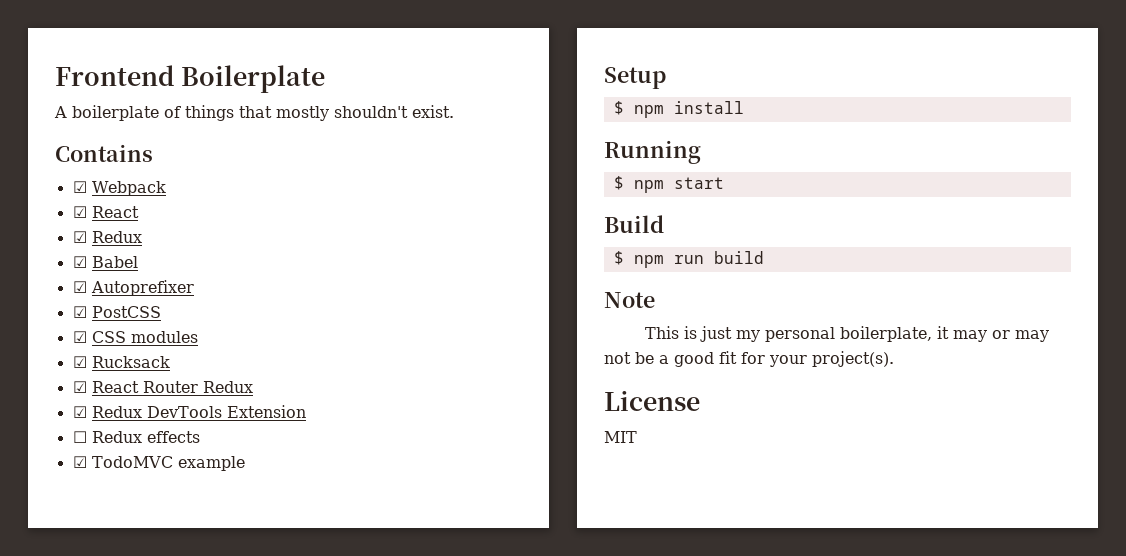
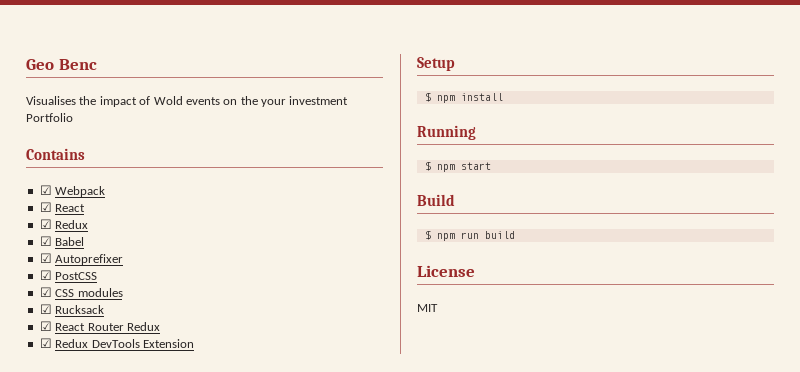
[55,65,325,93] [54,105,454,121] Frontend Boilerplate // A boilerplate of things that mostly shouldn't exist. -> [26,59,97,70] [26,96,349,107] [26,113,73,122] Geo Benc // Visualises the impact of Wold events on the your investment Portfolio
[72,431,200,443] [72,456,245,471] // ☐ Redux effects // ☑ TodoMVC example -> (194, 343) none
[604,292,655,308] [644,326,1049,342] [604,351,894,367] // Note // This is just my personal boilerplate, it may or may not be a good fit for your project(s). -> (515, 235) none

